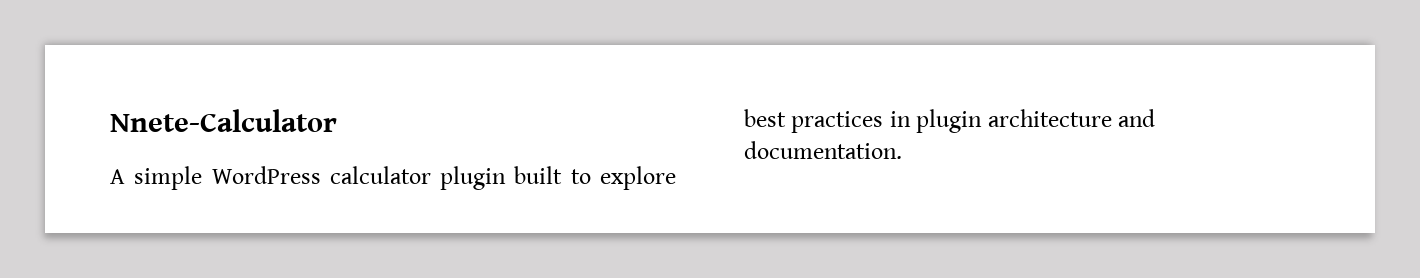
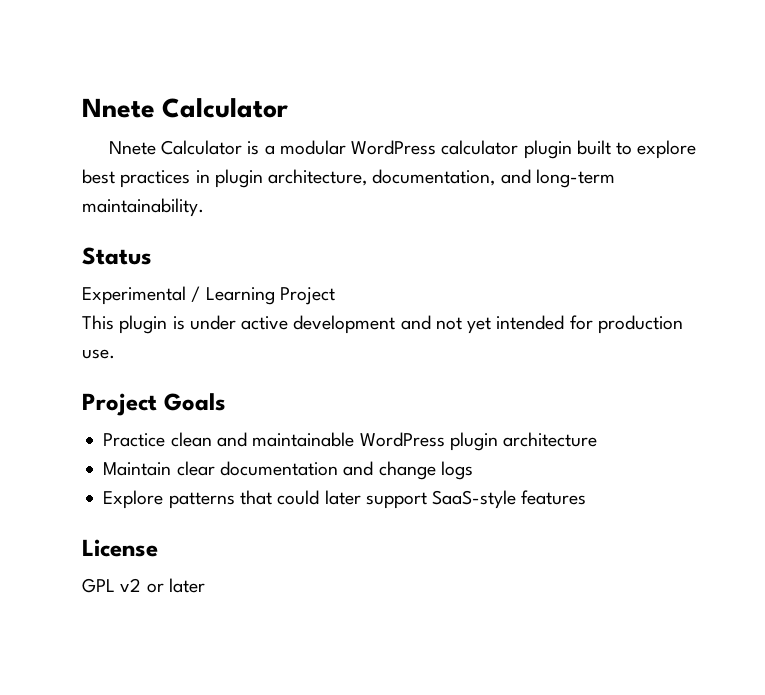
[110,109,337,132] [110,166,203,190] Nnete-Calculator // A simple -> [82,98,289,118] [108,140,346,155] Nnete Calculator // Nnete Calculator is a modular
[987,109,1156,127] [744,141,902,159] architecture and documentation. -> [268,169,615,188] [82,198,204,217] [82,247,152,265] [82,286,335,305] [82,315,683,334] [82,349,115,359] [82,393,226,416] [103,432,598,451] [103,461,473,480] [103,490,587,509] [82,539,158,557] [82,578,205,593] architecture, documentation, and long-term maintainability. // Status // Experimental / Learning Project // This plugin is under active development and not yet intended for production use. // Project Goals // Practice clean and maintainable WordPress plugin architecture // Maintain clear documentation and change logs // Explore patterns that could later support SaaS-style features // License // GPL v2 or later

